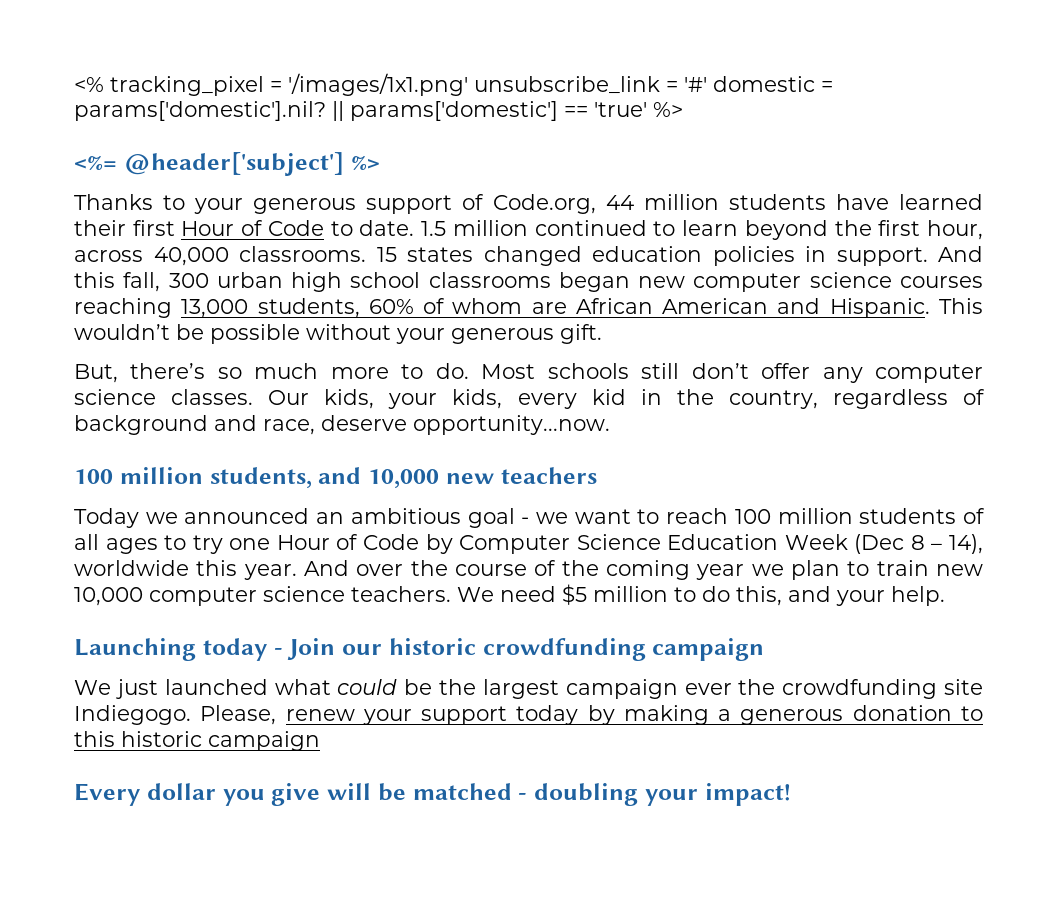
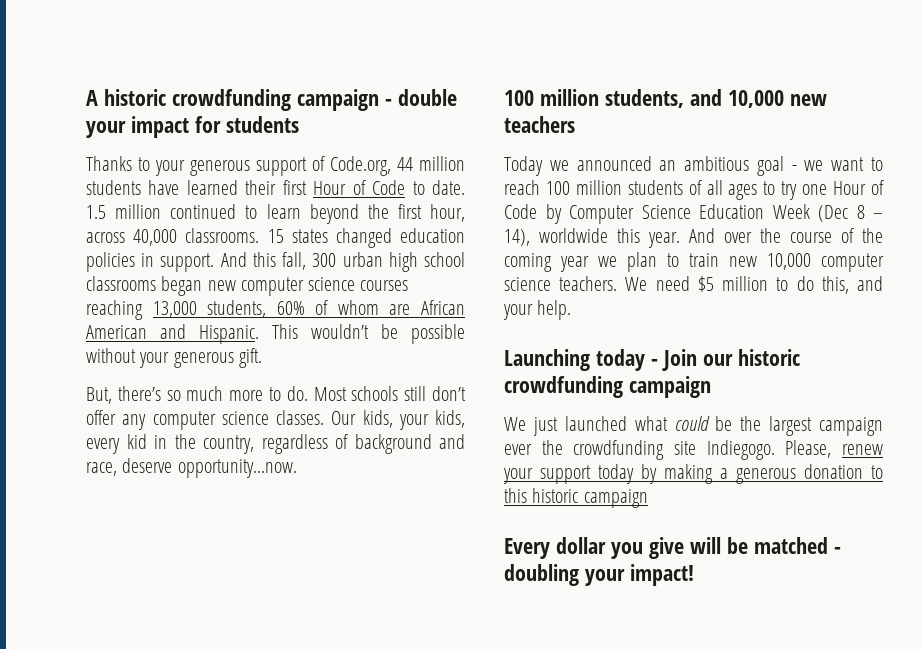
[74,73,833,96] [74,101,683,121] [74,152,380,176] <% tracking_pixel = '/images/1x1.png' unsubscribe_link = '#' domestic = params['domestic'].nil? || params['domestic'] == 'true' %> // <%= @header['subject'] %> -> [86,89,457,111] [86,116,299,138] A historic crowdfunding campaign - double your impact for students

